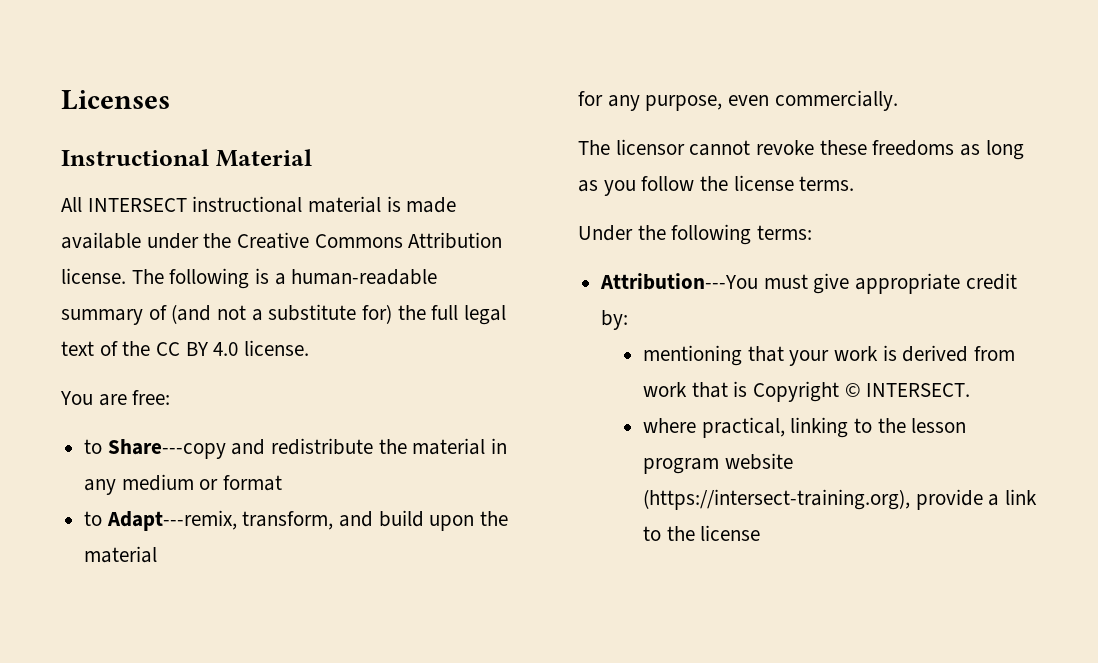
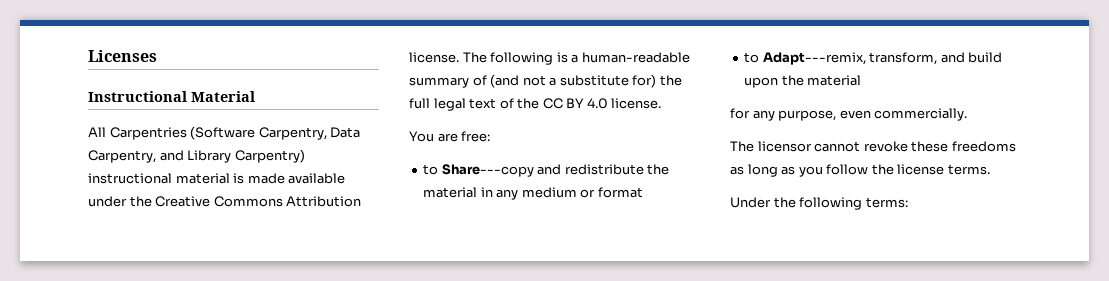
[87,198,187,212] INTERSECT -> [109,126,361,140] [88,149,305,163] Carpentries (Software Carpentry, Data Carpentry, and Library Carpentry)
[600,273,1017,294] [601,310,629,330] [642,345,1015,366] [642,381,971,402] [642,417,967,438] [642,453,793,474] [642,489,1037,510] [642,525,761,541] // Attribution---You must give appropriate credit by: // mentioning that your work is derived from work that is Copyright © INTERSECT. // where practical, linking to the lesson program website (https://intersect-training.org), provide a link to the license -> (908, 202) none

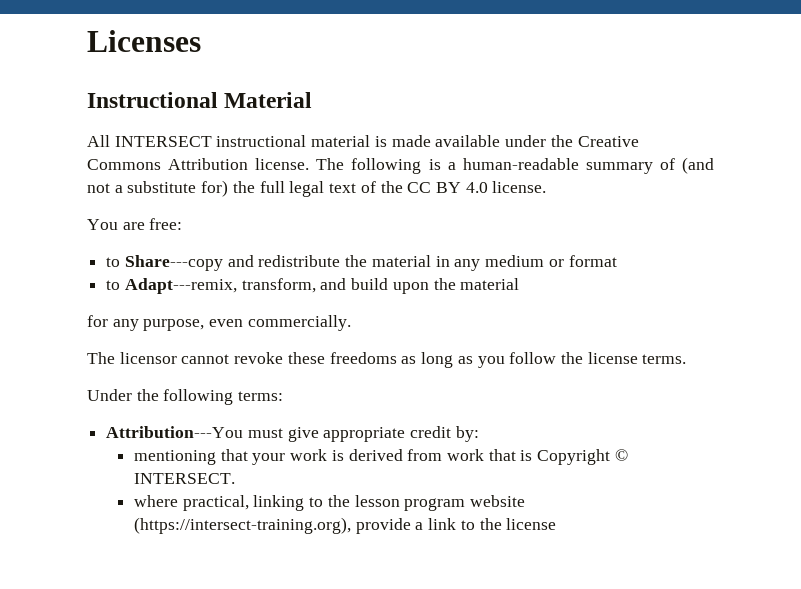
[109,126,361,140] [88,149,305,163] Carpentries (Software Carpentry, Data Carpentry, and Library Carpentry) -> [114,136,212,147] INTERSECT
(908, 202) none -> [106,426,479,442] [133,449,628,465] [133,473,235,484] [133,495,526,511] [133,517,557,534] // Attribution---You must give appropriate credit by: // mentioning that your work is derived from work that is Copyright © INTERSECT. // where practical, linking to the lesson program website (https://intersect-training.org), provide a link to the license

